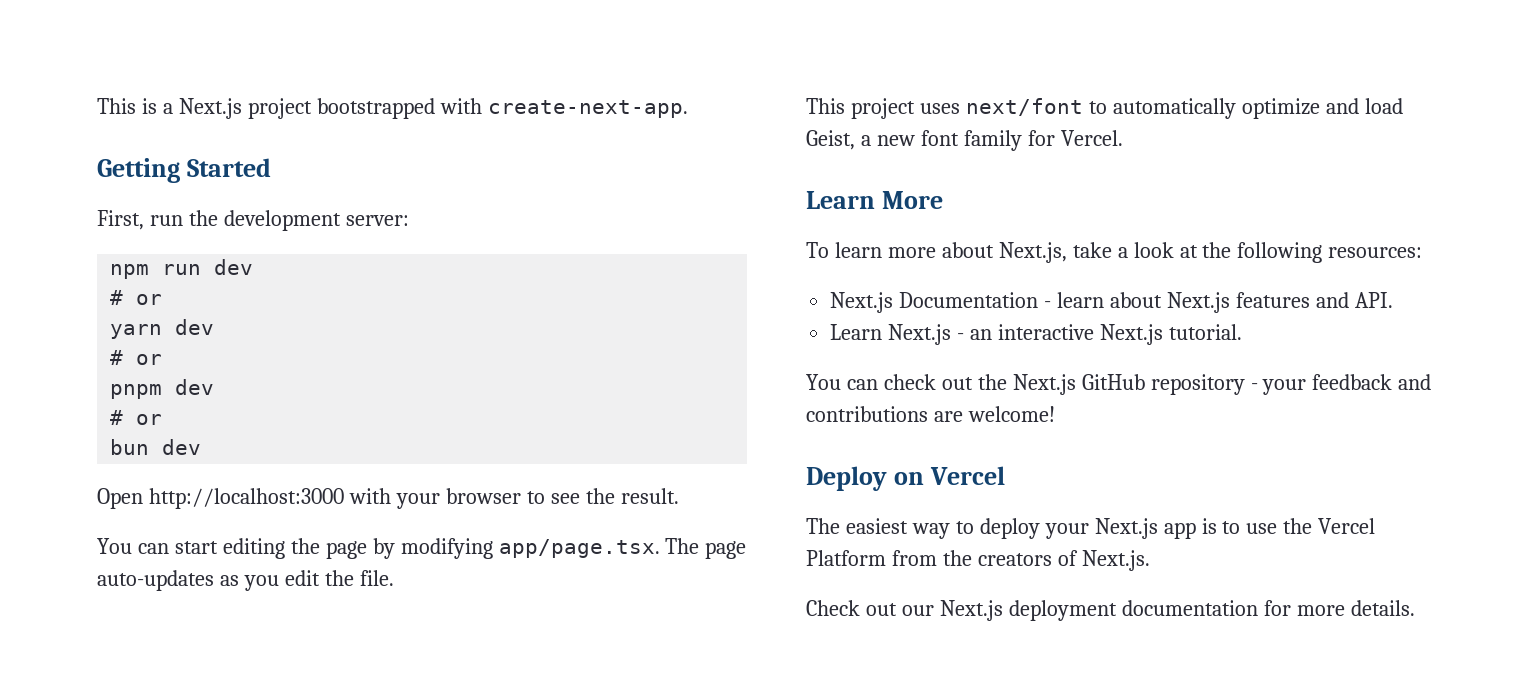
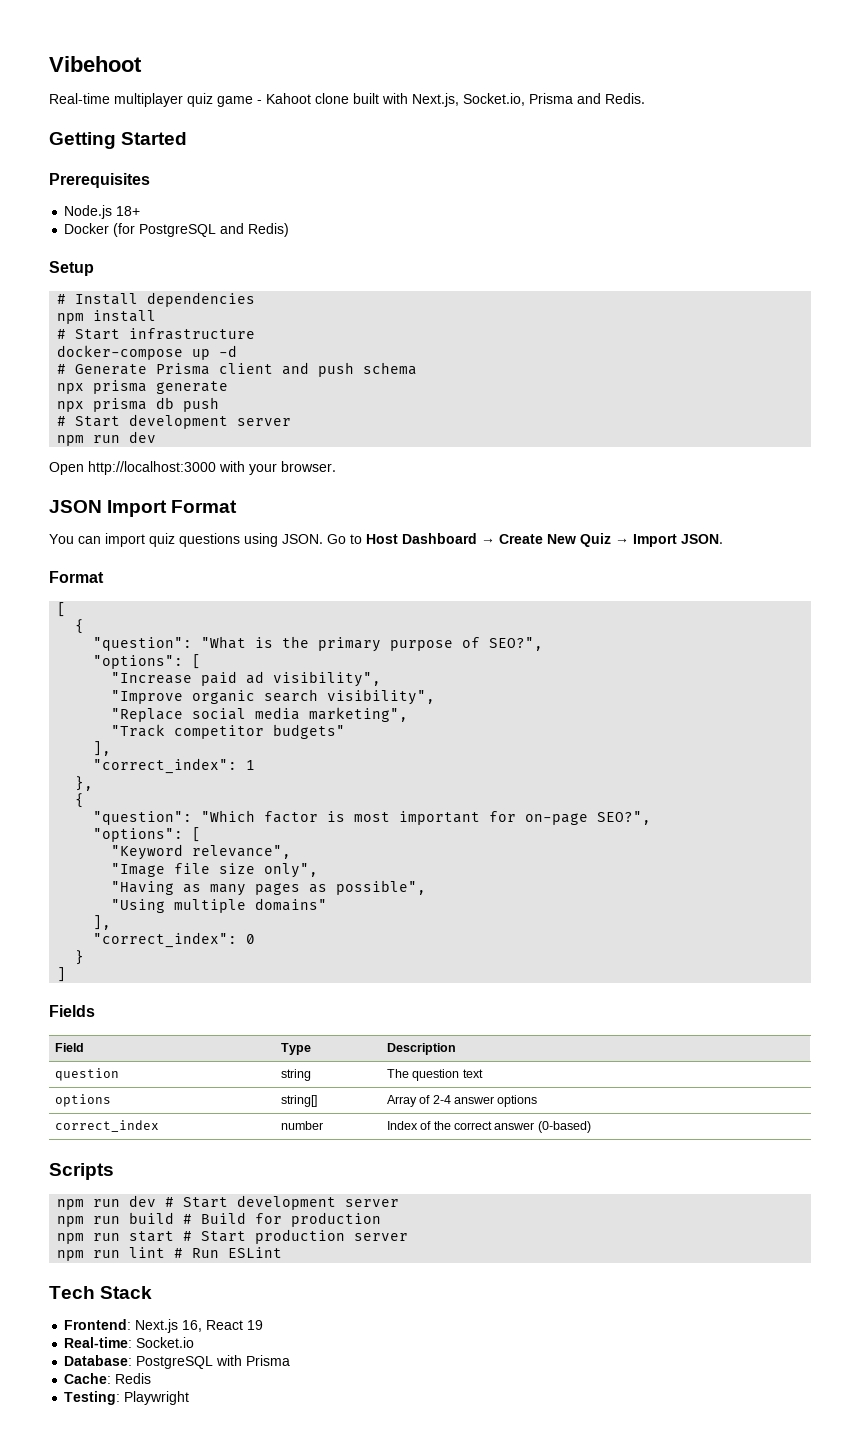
[97,98,688,119] [97,158,271,183] [97,210,409,231] [110,259,254,279] [110,290,163,305] [110,319,215,339] [110,350,163,365] [110,379,215,399] [110,410,163,425] [110,439,202,455] [97,488,679,509] [97,538,747,559] [97,570,394,591] [806,98,1403,119] [806,130,1123,151] [806,191,943,209] [806,242,1423,263] [830,292,1393,313] [830,324,1242,345] [806,374,1432,395] [806,406,1055,422] [806,466,1005,491] [806,518,1376,539] [806,550,1150,571] [806,600,1415,621] This is a Next.js project bootstrapped with create-next-app. // Getting Started // First, run the development server: // npm run dev // # or // yarn dev // # or // pnpm dev // # or // bun dev // Open http://localhost:3000 with your browser to see the result. // You can start editing the page by modifying app/page.tsx. The page auto-updates as you edit the file. // This project uses next/font to automatically optimize and load Geist, a new font family for Vercel. // Learn More // To learn more about Next.js, take a look at the following resources: // Next.js Documentation - learn about Next.js features and API. // Learn Next.js - an interactive Next.js tutorial. // You can check out the Next.js GitHub repository - your feedback and contributions are welcome! // Deploy on Vercel // The easiest way to deploy your Next.js app is to use the Vercel Platform from the creators of Next.js. // Check out our Next.js deployment documentation for more details. -> [49,56,142,72] [49,93,645,107] [49,132,188,149] [49,173,150,188] [64,205,141,219] [64,223,290,237] [49,261,94,276] [57,292,256,307] [57,310,157,324] [57,328,256,340] [57,345,238,360] [57,362,418,377] [57,380,229,394] [57,397,220,412] [57,414,292,429] [57,431,157,446] [49,461,336,475] [49,500,238,517] [49,533,723,547] [49,571,104,583] [57,602,67,617] [75,619,85,634] [93,636,544,652] [93,654,202,669] [111,671,382,687] [111,689,436,705] [111,707,409,722] [111,724,346,739] [93,741,112,756] [93,758,256,774] [75,776,94,791] [75,793,85,808] [93,810,652,825] [93,827,202,842] [111,844,292,860] [111,863,319,878] [111,880,427,896] [111,898,328,913] [93,915,112,930] [93,932,256,948] [75,950,85,965] [57,967,67,982] [49,1005,95,1017] [54,1043,84,1052] [280,1043,311,1055] [386,1043,456,1055] [54,1068,119,1081] [280,1069,311,1081] [386,1069,483,1081] [54,1094,111,1107] [280,1095,317,1107] [386,1095,538,1107] [54,1120,159,1132] [280,1121,323,1130] [386,1121,591,1133] [49,1163,114,1180] [57,1195,400,1210] [57,1212,382,1227] [57,1229,409,1244] [57,1247,283,1261] [49,1286,153,1299] [64,1319,264,1333] [64,1337,195,1348] [64,1355,291,1369] [64,1373,152,1384] [64,1391,190,1405] Vibehoot // Real-time multiplayer quiz game - Kahoot clone built with Next.js, Socket.io, Prisma and Redis. // Getting Started // Prerequisites // Node.js 18+ // Docker (for PostgreSQL and Redis) // Setup // # Install dependencies // npm install // # Start infrastructure // docker-compose up -d // # Generate Prisma client and push schema // npx prisma generate // npx prisma db push // # Start development server // npm run dev // Open http://localhost:3000 with your browser. // JSON Import Format // You can import quiz questions using JSON. Go to Host Dashboard → Create New Quiz → Import JSON. // Format // [ // { // "question": "What is the primary purpose of SEO?", // "options": [ // "Increase paid ad visibility", // "Improve organic search visibility", // "Replace social media marketing", // "Track competitor budgets" // ], // "correct_index": 1 // }, // { // "question": "Which factor is most important for on-page SEO?", // "options": [ // "Keyword relevance", // "Image file size only", // "Having as many pages as possible", // "Using multiple domains" // ], // "correct_index": 0 // } // ] // Fields // Field | Type | Description // question | string | The question text // options | string[] | Array of 2-4 answer options // correct_index | number | Index of the correct answer (0-based) // Scripts // npm run dev # Start development server // npm run build # Build for production // npm run start # Start production server // npm run lint # Run ESLint // Tech Stack // Frontend: Next.js 16, React 19 // Real-time: Socket.io // Database: PostgreSQL with Prisma // Cache: Redis // Testing: Playwright

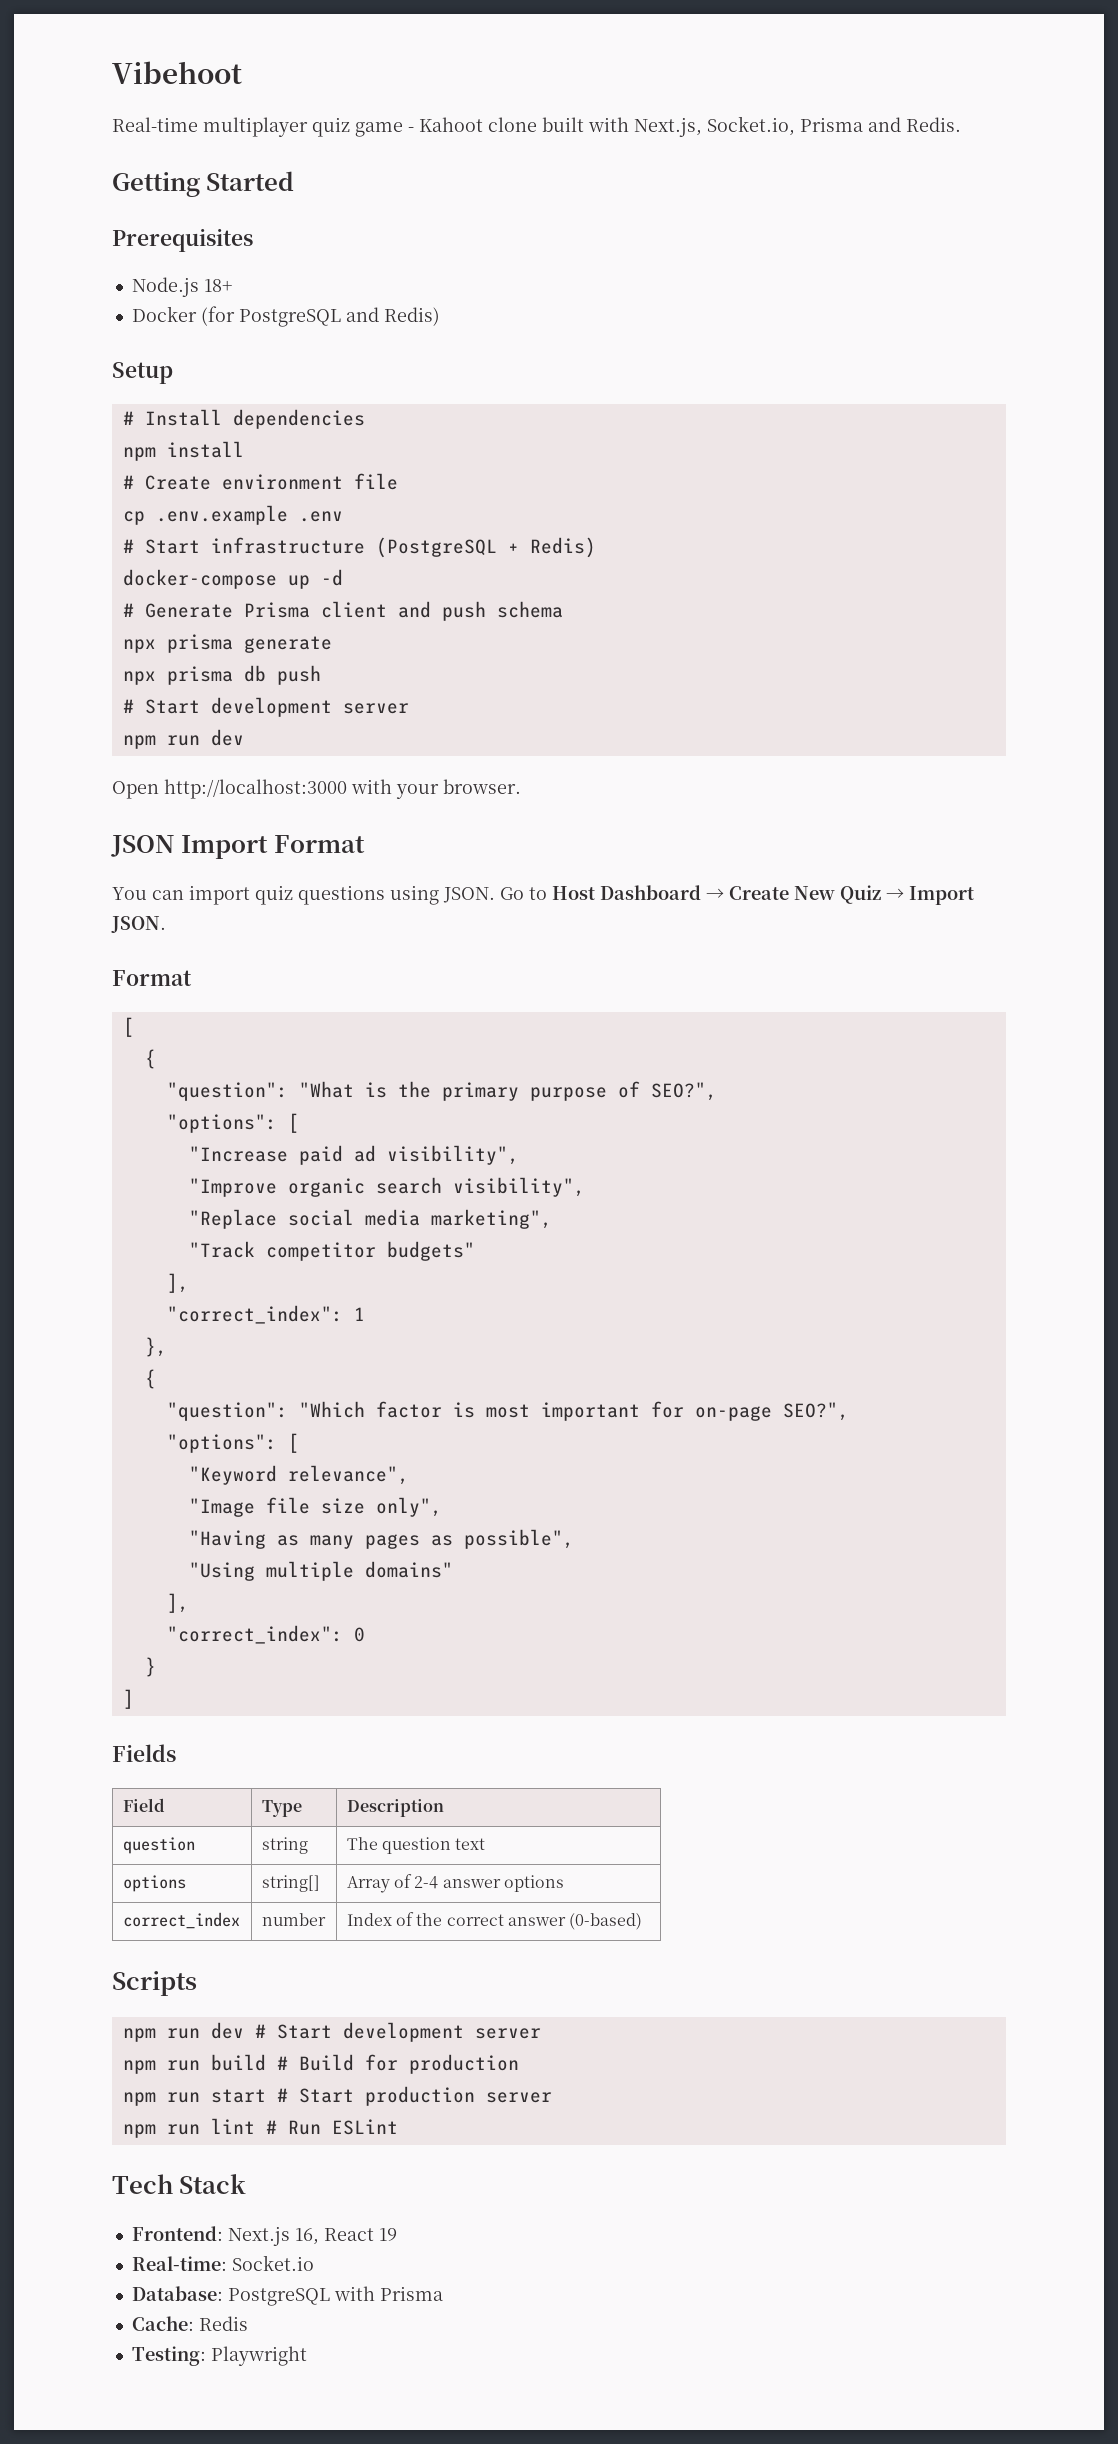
(157, 316) none -> [122,473,398,490] [122,505,343,525] // # Create environment file // cp .env.example .env
(256, 334) none -> [375,537,596,558] (PostgreSQL + Redis)

